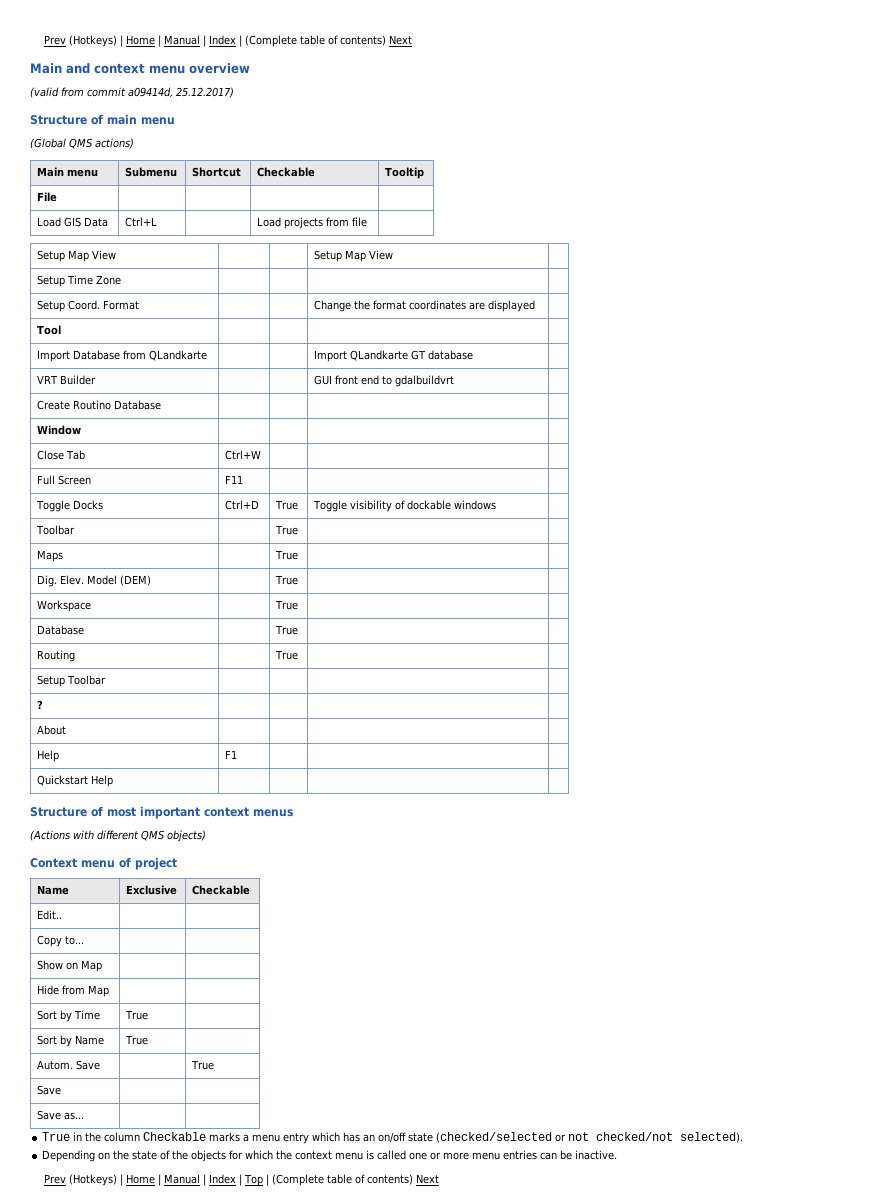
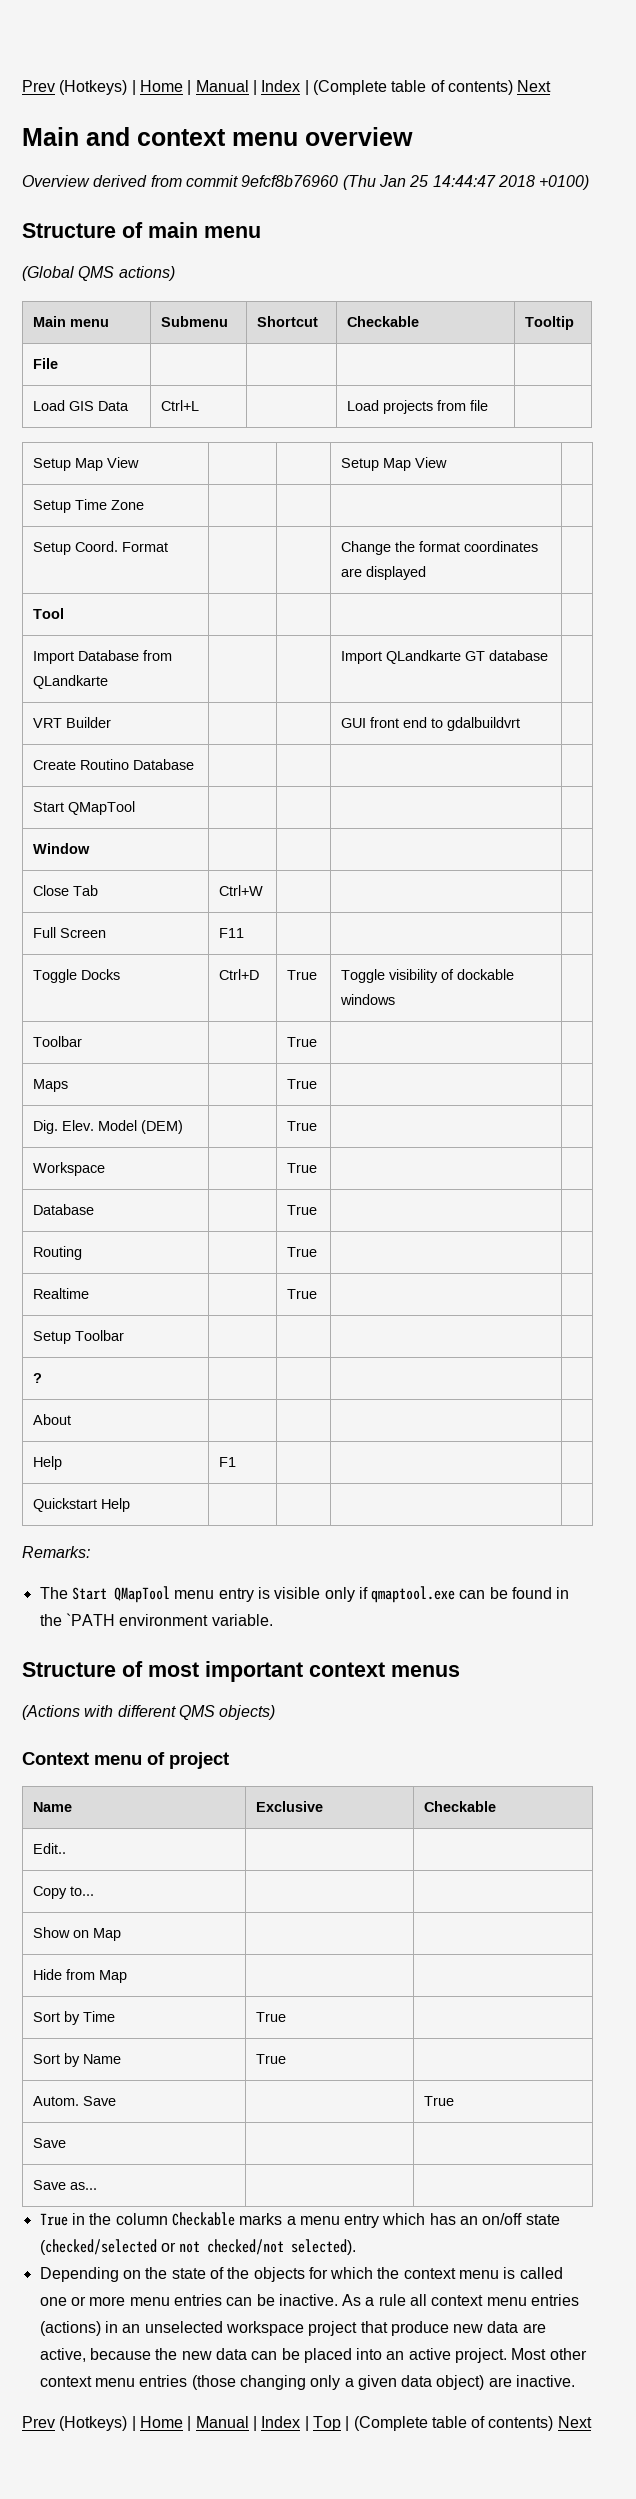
[30,87,234,98] (valid from commit a09414d, 25.12.2017) -> [22,175,590,190] Overview derived from commit 9efcf8b76960 (Thu Jan 25 14:44:47 2018 +0100)
(162, 405) none -> [33,801,136,815] // Start QMapTool | | | |
(299, 655) none -> [33,1288,90,1299] [287,1289,318,1299] // Realtime | | True | |
(114, 781) none -> [22,1546,90,1558] [39,1586,570,1603] [39,1613,273,1626] // Remarks: // The Start QMapTool menu entry is visible only if qmaptool.exe can be found in the `PATH environment variable.
(618, 1155) none -> [342,2294,580,2306] [39,2321,546,2336] [39,2348,587,2363] [39,2375,576,2390] As a rule all context menu entries (actions) in an unselected workspace project that produce new data are active, because the new data can be placed into an active project. Most other context menu entries (those changing only a given data object) are inactive.

